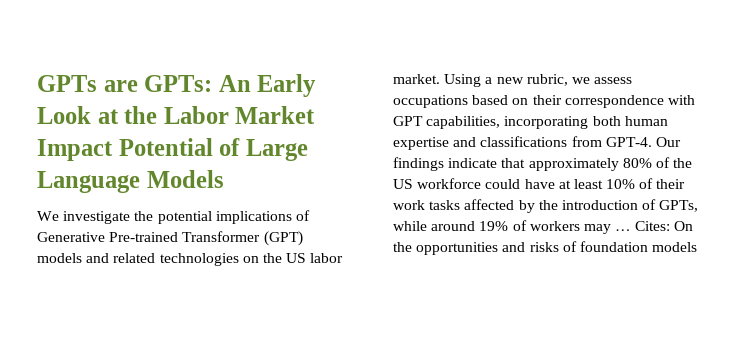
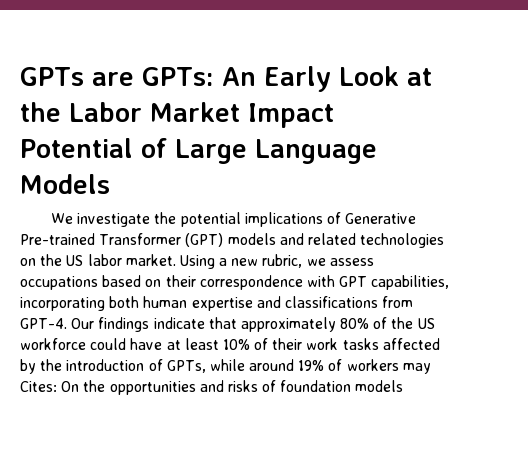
[615,229,632,231] … -> (431, 368) none

